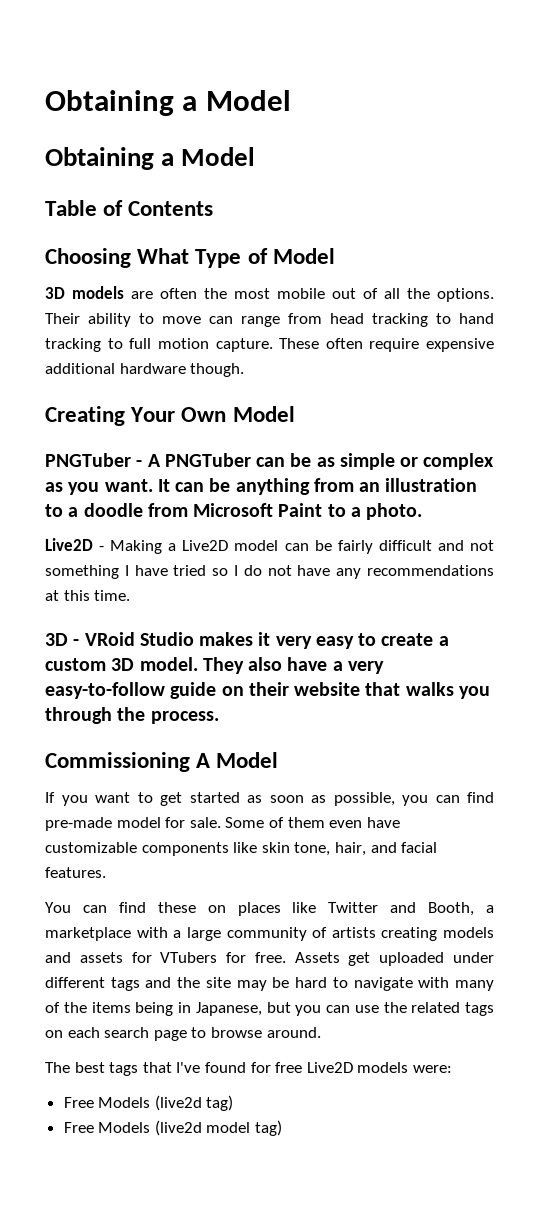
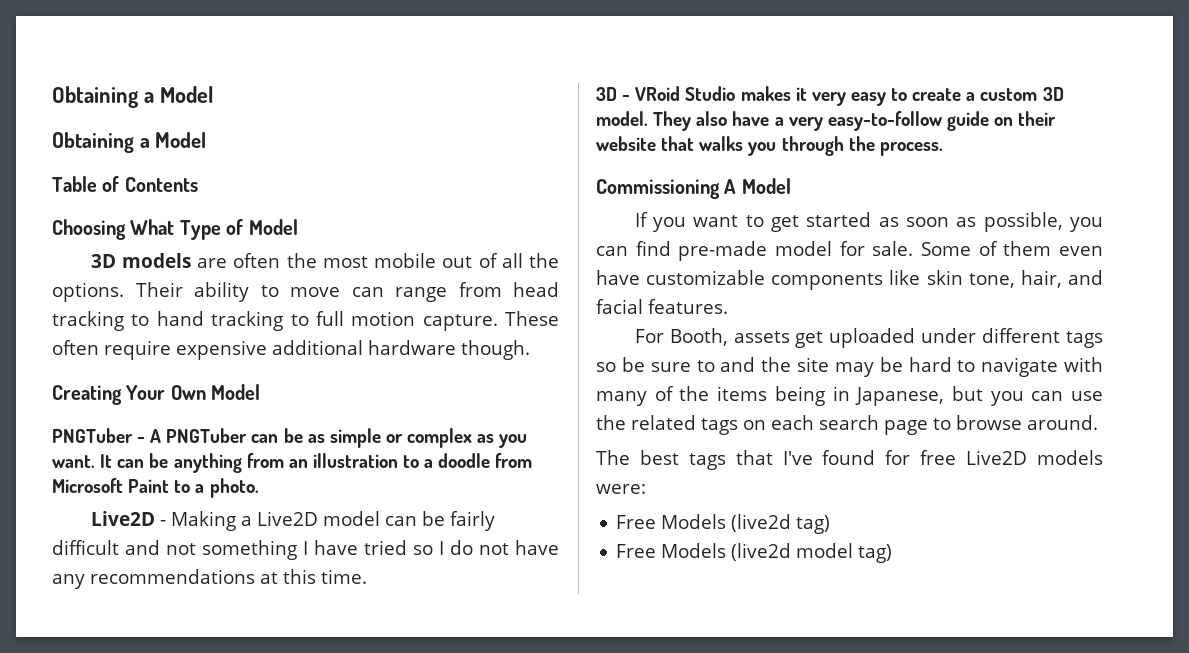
[45,902,494,916] [45,927,494,941] [45,952,340,963] You can find these on places like Twitter and Booth, a marketplace with a large community of artists creating models and assets for VTubers for free. Assets -> [634,328,790,346] For Booth, assets
(140, 984) none -> [596,357,715,372] so be sure to

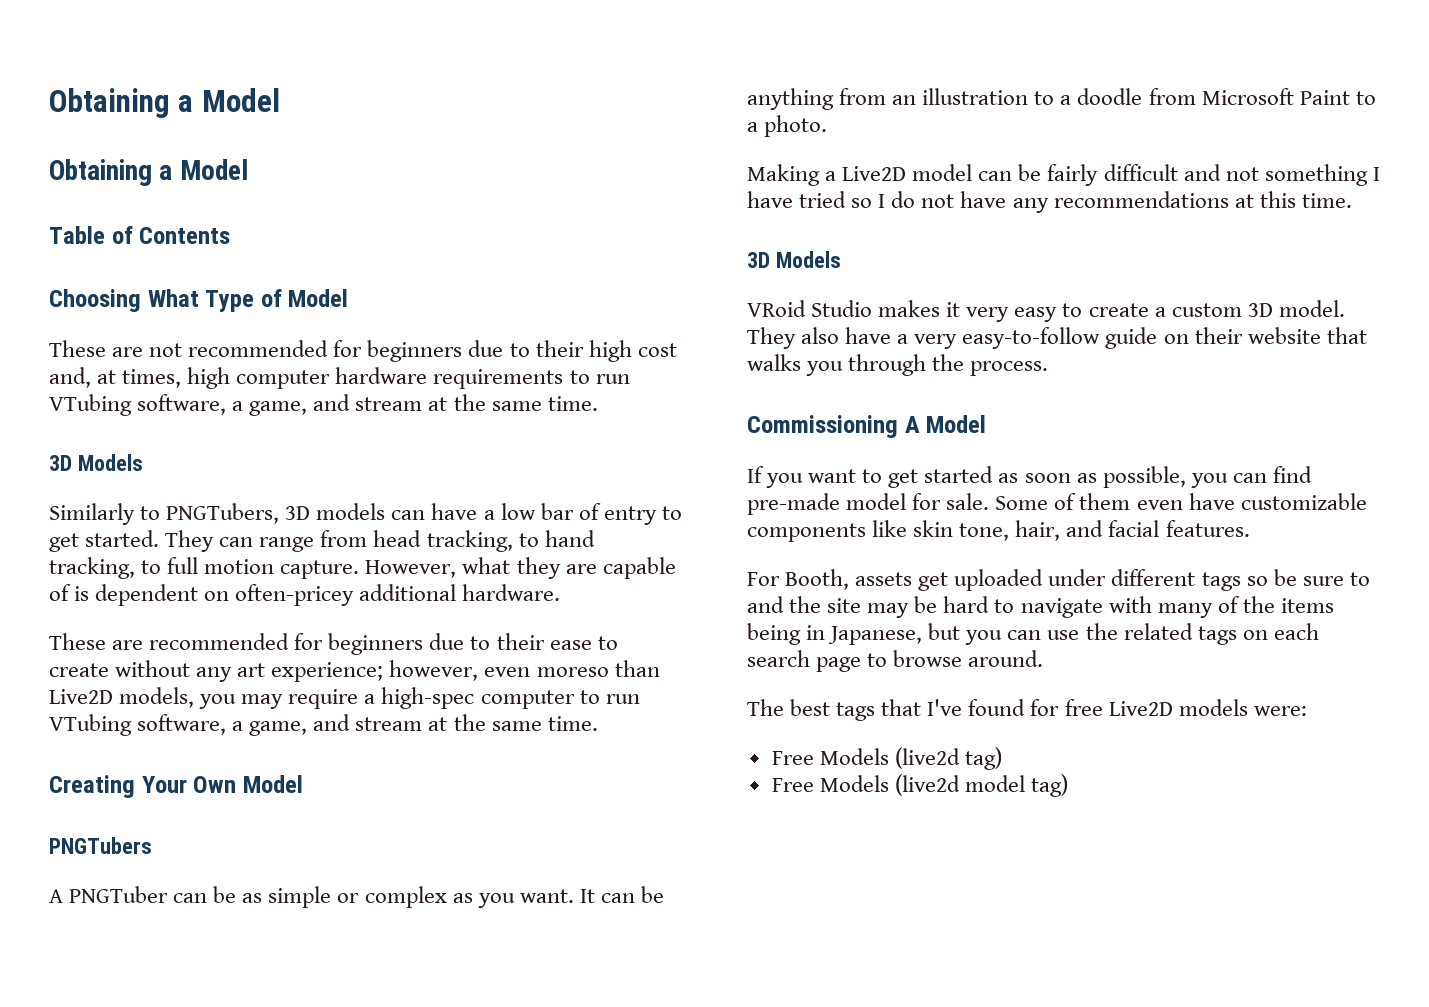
[90,253,560,268] [52,282,340,302] 3D models are often the most mobile out of all the options. Their ability to move -> [49,340,677,362] [49,367,630,389] [49,394,598,416] [49,454,143,471] [49,503,682,525] [49,530,215,552] These are not recommended for beginners due to their high cost and, at times, high computer hardware requirements to run VTubing software, a game, and stream at the same time. // 3D Models // Similarly to PNGTubers, 3D models can have a low bar of entry to get started. They
[52,311,124,331] tracking -> [426,530,513,552] tracking,
[211,311,284,331] tracking -> [49,557,135,579] tracking,
[505,311,559,326] [52,340,530,360] These often require expensive additional hardware though. -> [365,557,676,579] [49,584,561,606] [49,633,618,655] [49,660,660,682] [49,687,640,709] [49,714,598,736] However, what they are capable of is dependent on often-pricey additional hardware. // These are recommended for beginners due to their ease to create without any art experience; however, even moreso than Live2D models, you may require a high-spec computer to run VTubing software, a game, and stream at the same time.
[52,428,146,443] PNGTuber - -> [49,837,152,854] PNGTubers //
[90,511,166,526] Live2D - -> (828, 126) none
[622,95,631,101] - -> [775,251,841,268] Models //

